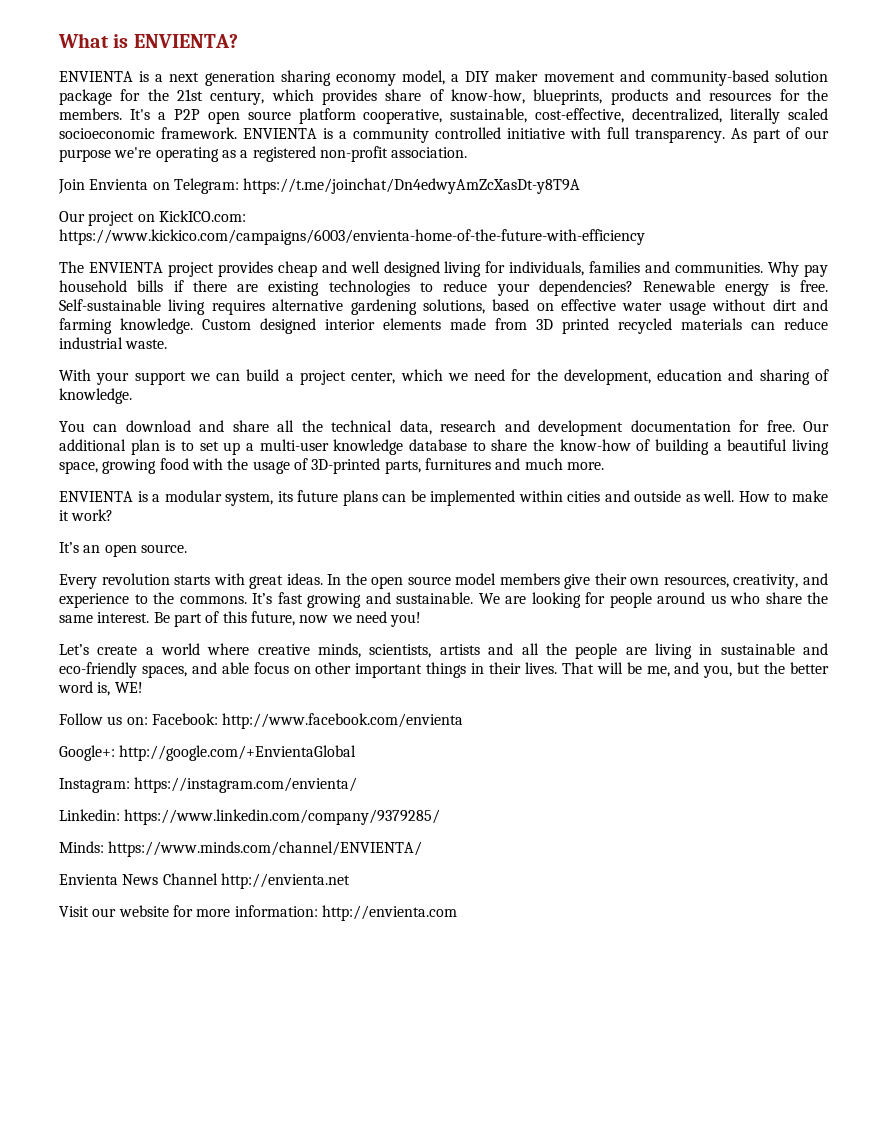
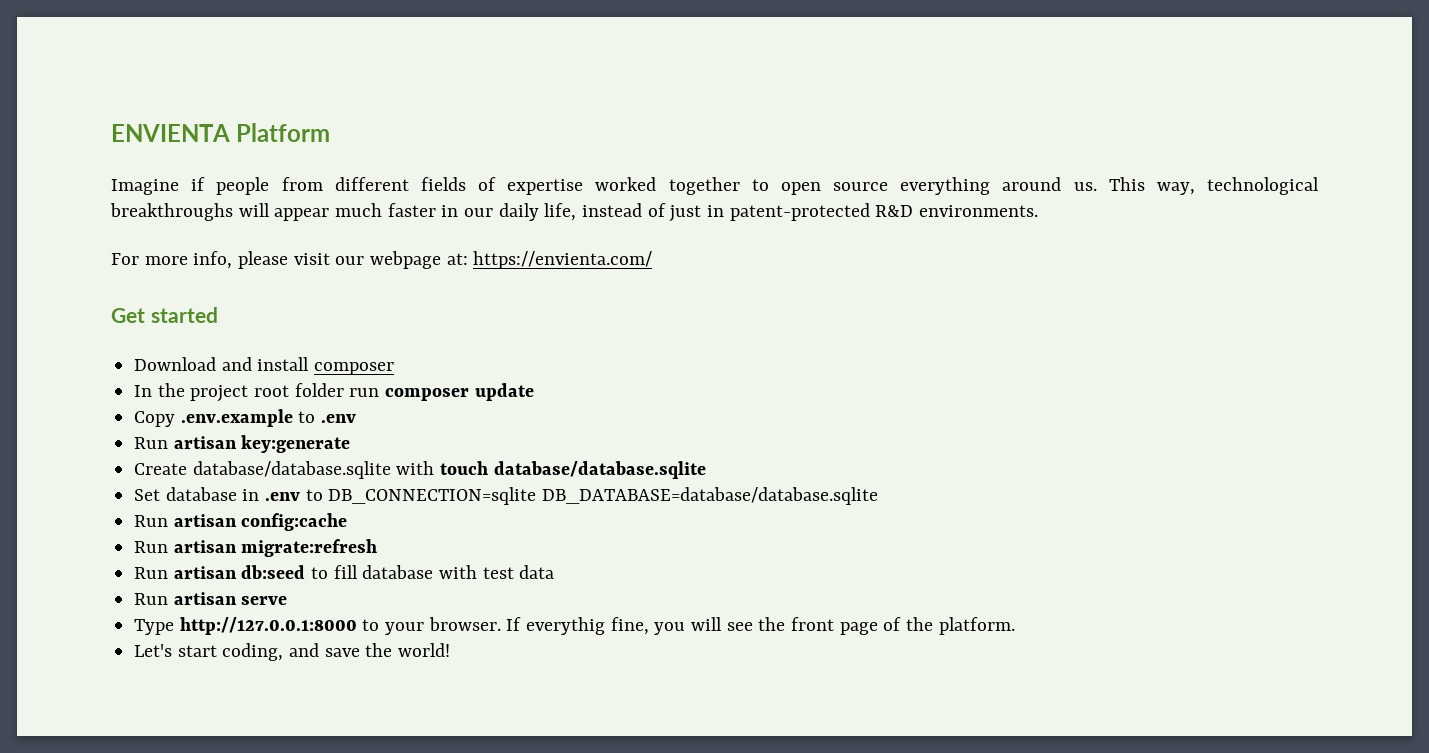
[58,33,238,48] [59,70,828,86] [59,89,829,105] [59,108,828,124] [59,127,829,143] [59,146,468,162] [58,178,581,194] [59,210,246,226] [59,229,645,245] [59,261,829,277] [59,280,829,296] [59,299,828,315] [59,318,828,334] [59,337,168,349] [59,369,830,385] [59,388,132,404] [59,420,830,436] [59,439,829,455] [59,458,604,474] [59,490,828,506] [59,509,114,521] [59,542,187,557] [59,573,828,589] [59,592,828,608] [59,611,422,627] [59,643,829,659] [59,662,829,678] [58,681,143,696] [59,713,464,729] [59,745,357,761] [59,777,358,793] [59,809,441,825] [59,841,423,857] [59,873,350,889] [59,905,457,921] What is ENVIENTA? // ENVIENTA is a next generation sharing economy model, a DIY maker movement and community-based solution package for the 21st century, which provides share of know-how, blueprints, products and resources for the members. It's a P2P open source platform cooperative, sustainable, cost-effective, decentralized, literally scaled socioeconomic framework. ENVIENTA is a community controlled initiative with full transparency. As part of our purpose we're operating as a registered non-profit association. // Join Envienta on Telegram: https://t.me/joinchat/Dn4edwyAmZcXasDt-y8T9A // Our project on KickICO.com: https://www.kickico.com/campaigns/6003/envienta-home-of-the-future-with-efficiency // The ENVIENTA project provides cheap and well designed living for individuals, families and communities. Why pay household bills if there are existing technologies to reduce your dependencies? Renewable energy is free. Self-sustainable living requires alternative gardening solutions, based on effective water usage without dirt and farming knowledge. Custom designed interior elements made from 3D printed recycled materials can reduce industrial waste. // With your support we can build a project center, which we need for the development, education and sharing of knowledge. // You can download and share all the technical data, research and development documentation for free. Our additional plan is to set up a multi-user knowledge database to share the know-how of building a beautiful living space, growing food with the usage of 3D-printed parts, furnitures and much more. // ENVIENTA is a modular system, its future plans can be implemented within cities and outside as well. How to make it work? // It’s an open source. // Every revolution starts with great ideas. In the open source model members give their own resources, creativity, and experience to the commons. It’s fast growing and sustainable. We are looking for people around us who share the same interest. Be part of this future, now we need you! // Let’s create a world where creative minds, scientists, artists and all the people are living in sustainable and eco-friendly spaces, and able focus on other important things in their lives. That will be me, and you, but the better word is, WE! // Follow us on: Facebook: http://www.facebook.com/envienta // Google+: http://google.com/+EnvientaGlobal // Instagram: https://instagram.com/envienta/ // Linkedin: https://www.linkedin.com/company/9379285/ // Minds: https://www.minds.com/channel/ENVIENTA/ // Envienta News Channel http://envienta.net // Visit our website for more information: http://envienta.com -> [111,123,331,142] [111,177,1319,195] [110,203,1039,222] [111,251,653,269] [111,307,218,323] [134,357,395,375] [134,383,534,402] [134,409,357,427] [134,435,351,453] [134,461,706,479] [134,487,879,505] [134,513,348,531] [134,539,378,557] [134,565,555,579] [134,592,288,605] [134,617,1015,635] [134,643,451,661] ENVIENTA Platform // Imagine if people from different fields of expertise worked together to open source everything around us. This way, technological breakthroughs will appear much faster in our daily life, instead of just in patent-protected R&D environments. // For more info, please visit our webpage at: https://envienta.com/ // Get started // Download and install composer // In the project root folder run composer update // Copy .env.example to .env // Run artisan key:generate // Create database/database.sqlite with touch database/database.sqlite // Set database in .env to DB_CONNECTION=sqlite DB_DATABASE=database/database.sqlite // Run artisan config:cache // Run artisan migrate:refresh // Run artisan db:seed to fill database with test data // Run artisan serve // Type http://127.0.0.1:8000 to your browser. If everythig fine, you will see the front page of the platform. // Let's start coding, and save the world!

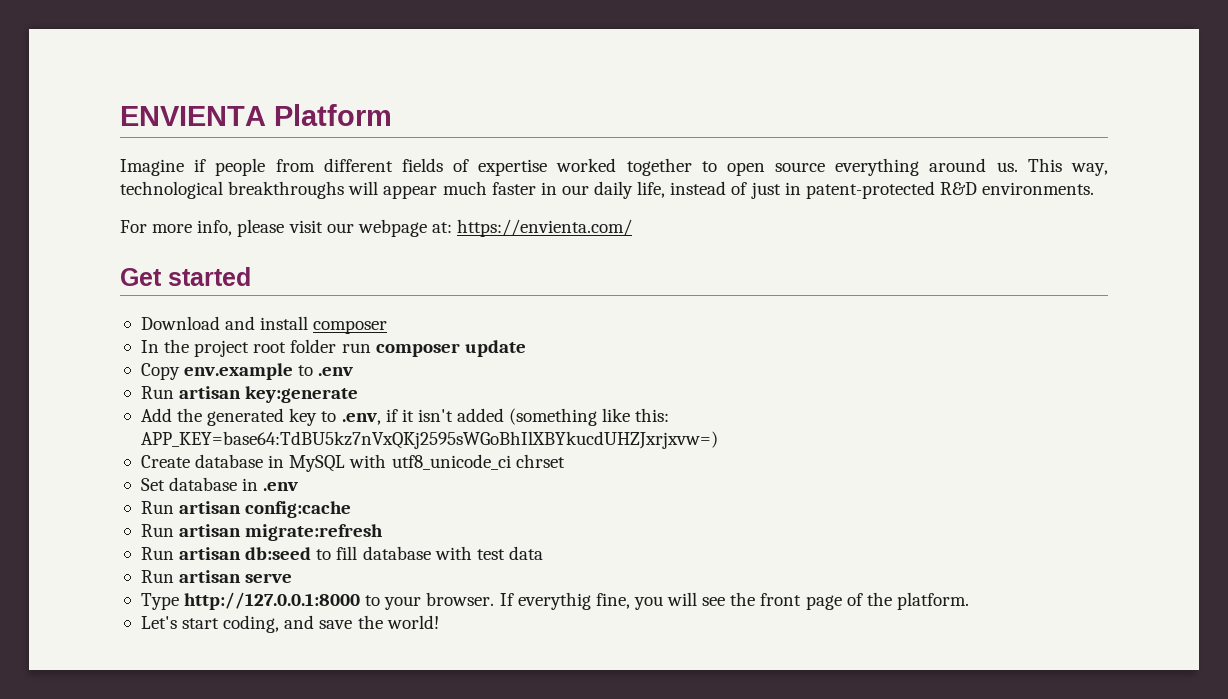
[180,409,293,427] .env.example -> [184,363,294,380] env.example
[134,461,706,479] Create database/database.sqlite with touch database/database.sqlite -> [140,408,670,426] [140,431,718,449] [140,454,565,472] Add the generated key to .env, if it isn't added (something like this: APP_KEY=base64:TdBU5kz7nVxQKj2595sWGoBhIlXBYkucdUHZJxrjxvw=) // Create database in MySQL with utf8_unicode_ci chrset
[305,487,879,505] to DB_CONNECTION=sqlite DB_DATABASE=database/database.sqlite -> (299, 486) none

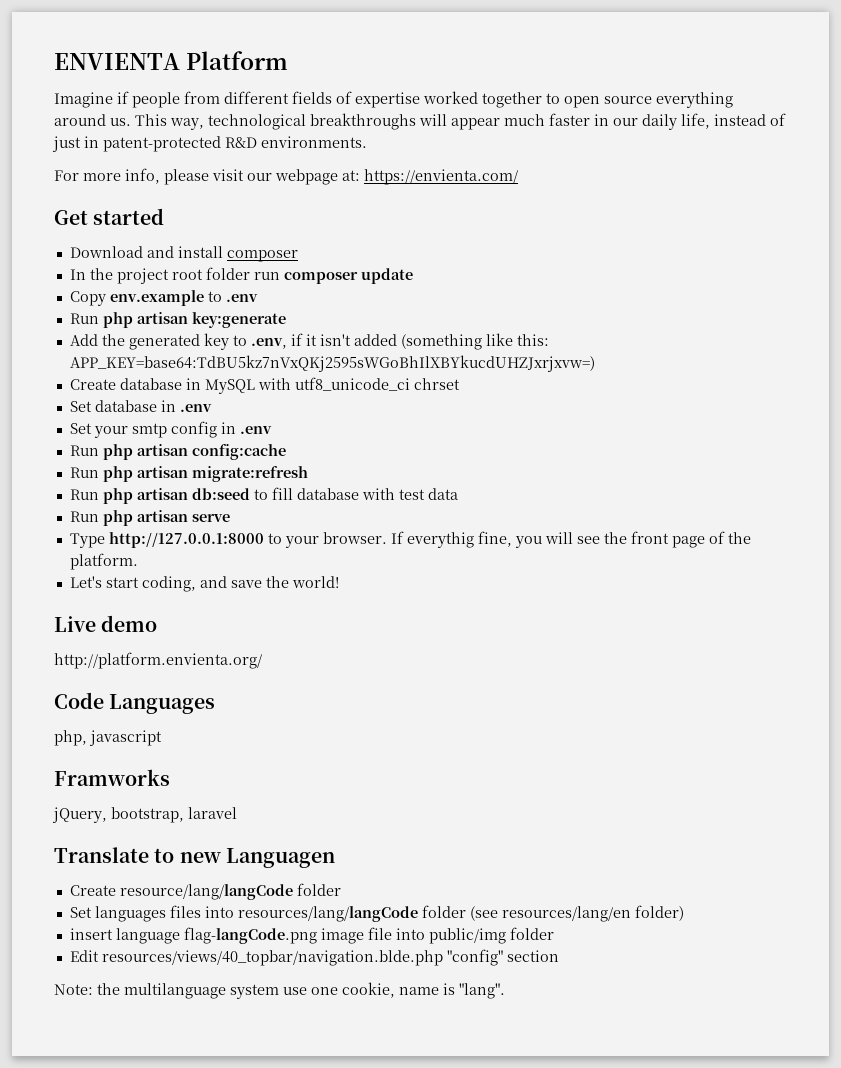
(174, 392) none -> [102,312,133,328] php
[140,501,174,514] // Run -> [69,421,272,438] [69,444,133,460] // Set your smtp config in .env // Run php
(174, 530) none -> [102,466,133,482] php
(174, 553) none -> [102,488,133,504] php
(174, 576) none -> [102,510,133,526] php
(439, 622) none -> [54,615,158,632] [54,652,262,669] [54,692,216,714] [54,730,162,746] [54,769,170,786] [52,807,237,823] [54,847,335,868] [69,883,341,900] [69,905,684,922] [69,927,554,944] [69,949,559,966] [54,982,505,999] // Live demo // http://platform.envienta.org/ // Code Languages // php, javascript // Framworks // jQuery, bootstrap, laravel // Translate to new Languagen // Create resource/lang/langCode folder // Set languages files into resources/lang/langCode folder (see resources/lang/en folder) // insert language flag-langCode.png image file into public/img folder // Edit resources/views/40_topbar/navigation.blde.php "config" section // Note: the multilanguage system use one cookie, name is "lang".

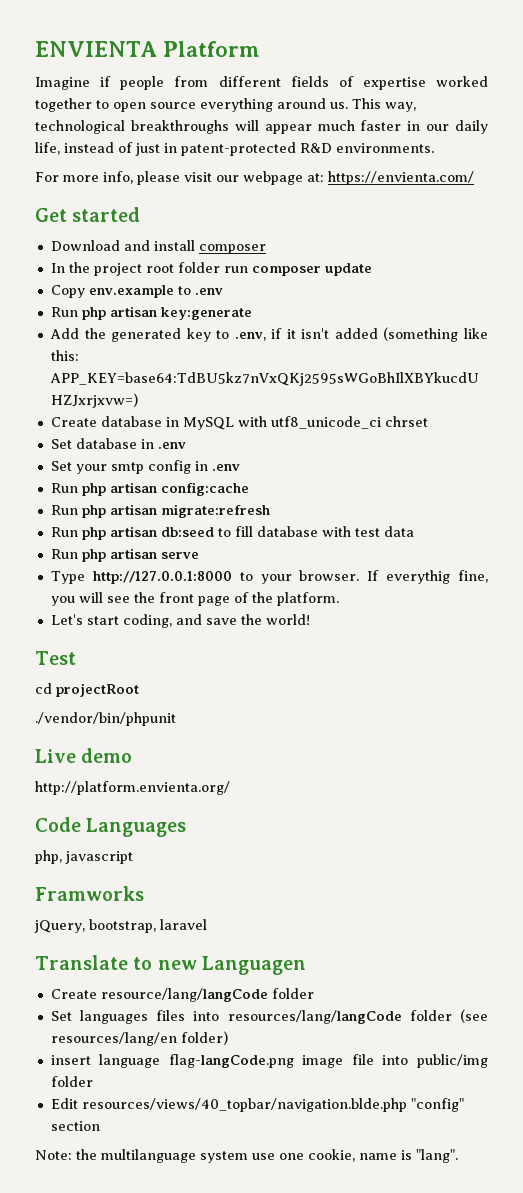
(339, 582) none -> [35,651,76,665] [35,683,139,697] [35,712,176,726] // Test // cd projectRoot // ./vendor/bin/phpunit

